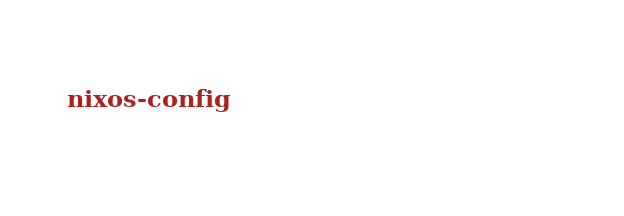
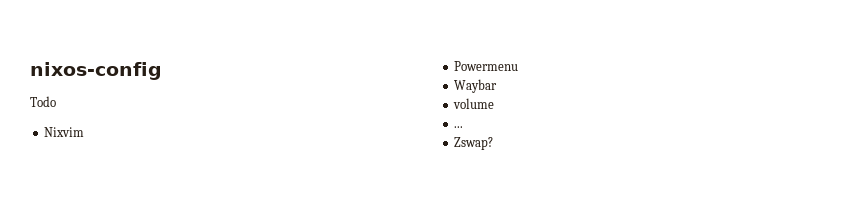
(231, 100) none -> [30,96,56,107] [44,127,85,137] [454,61,519,71] [454,79,498,93] [453,98,495,109] [454,126,464,128] [454,137,494,150] // Todo // Nixvim // Powermenu // Waybar // volume // ... // Zswap?

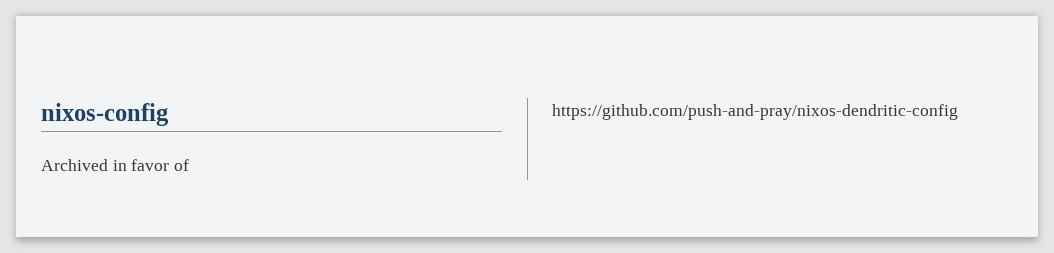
[30,96,56,107] [44,127,85,137] [454,61,519,71] [454,79,498,93] [453,98,495,109] [454,126,464,128] [454,137,494,150] Todo // Nixvim // Powermenu // Waybar // volume // ... // Zswap? -> [41,159,190,171] [552,104,958,120] Archived in favor of https://github.com/push-and-pray/nixos-dendritic-config

